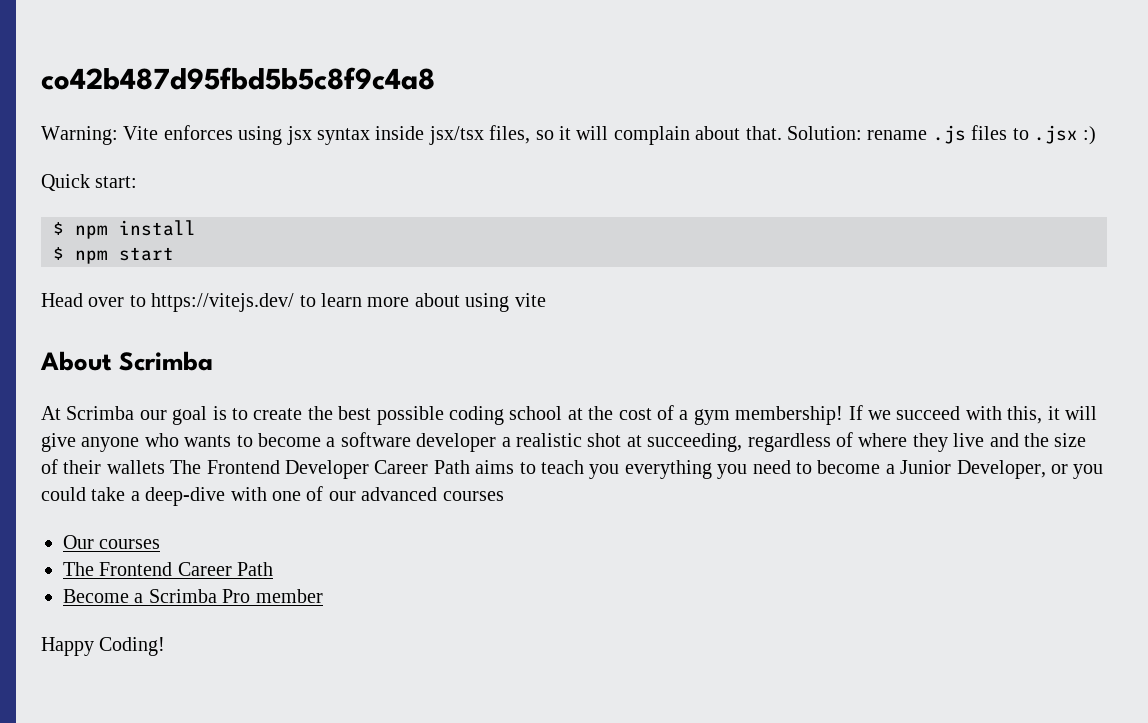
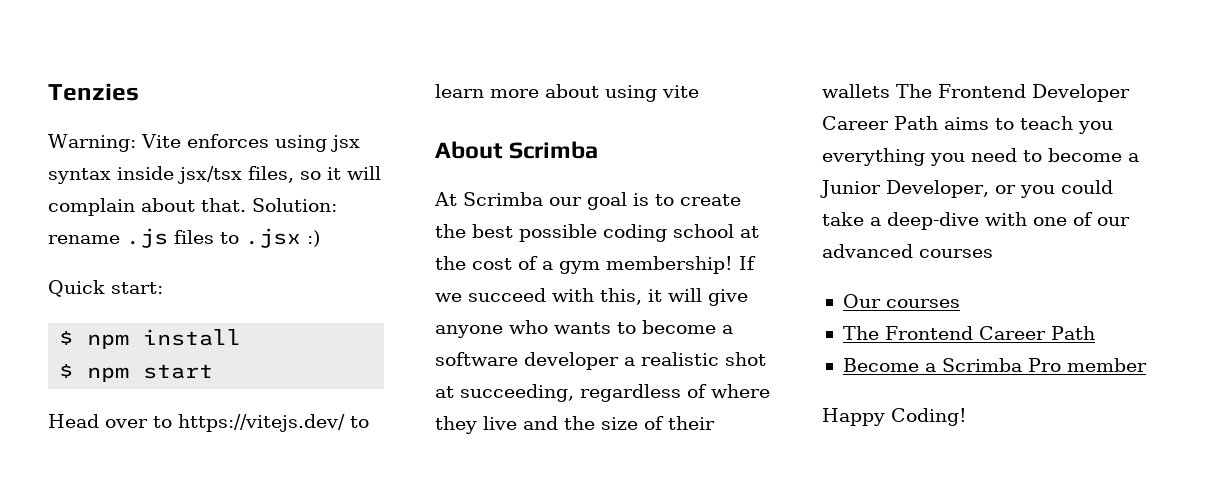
[41,67,435,90] co42b487d95fbd5b5c8f9c4a8 -> [48,83,139,101] Tenzies

